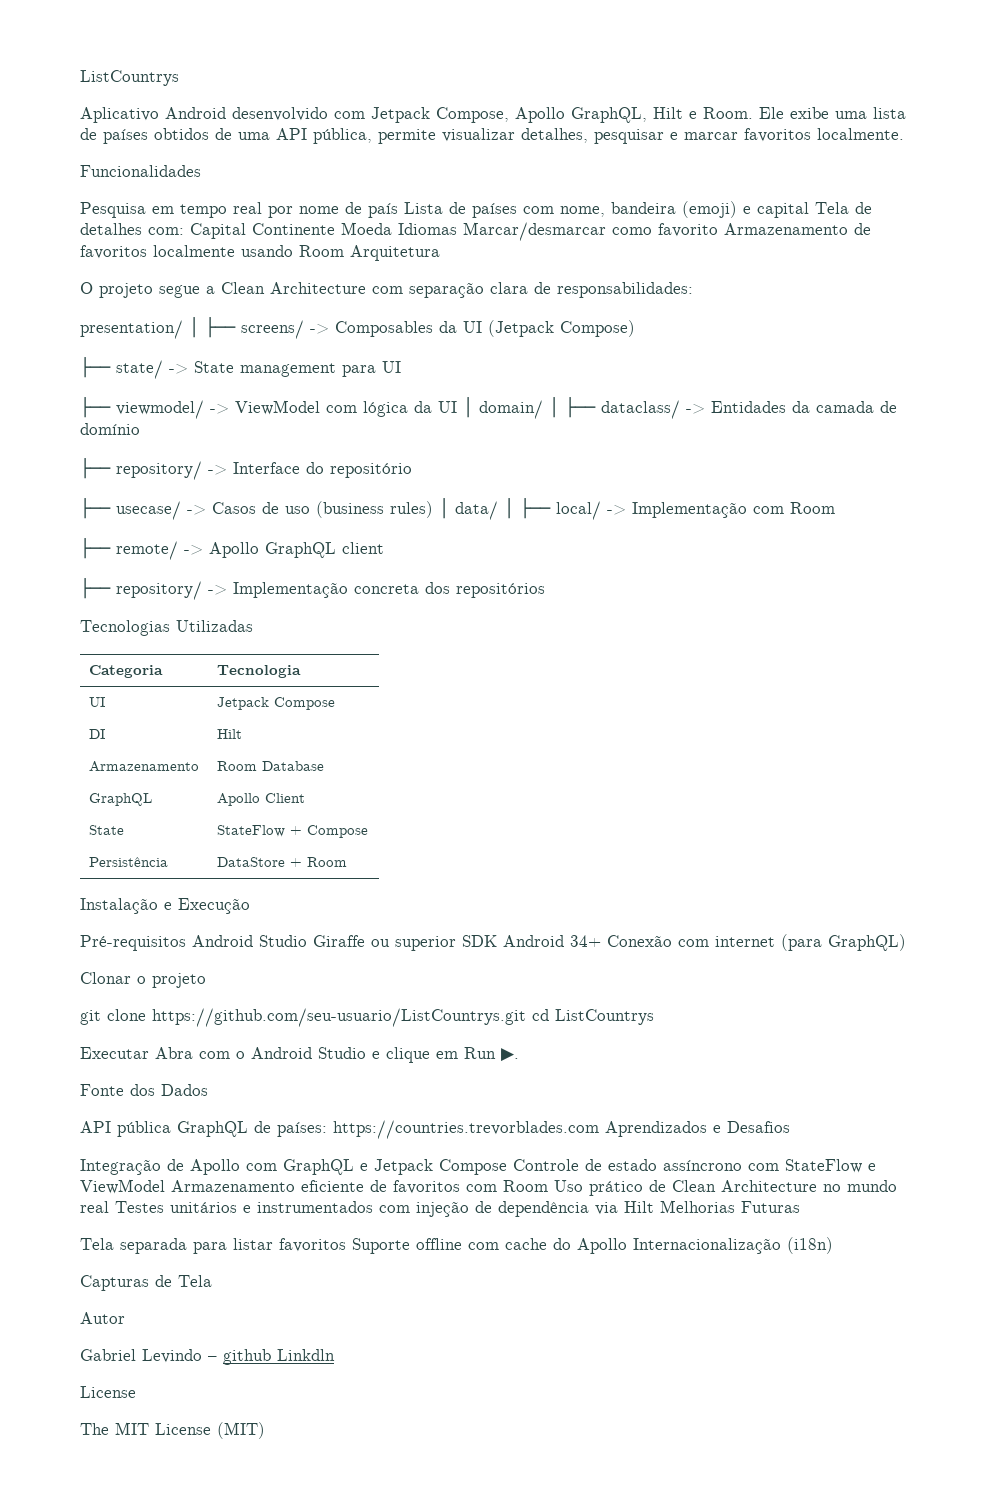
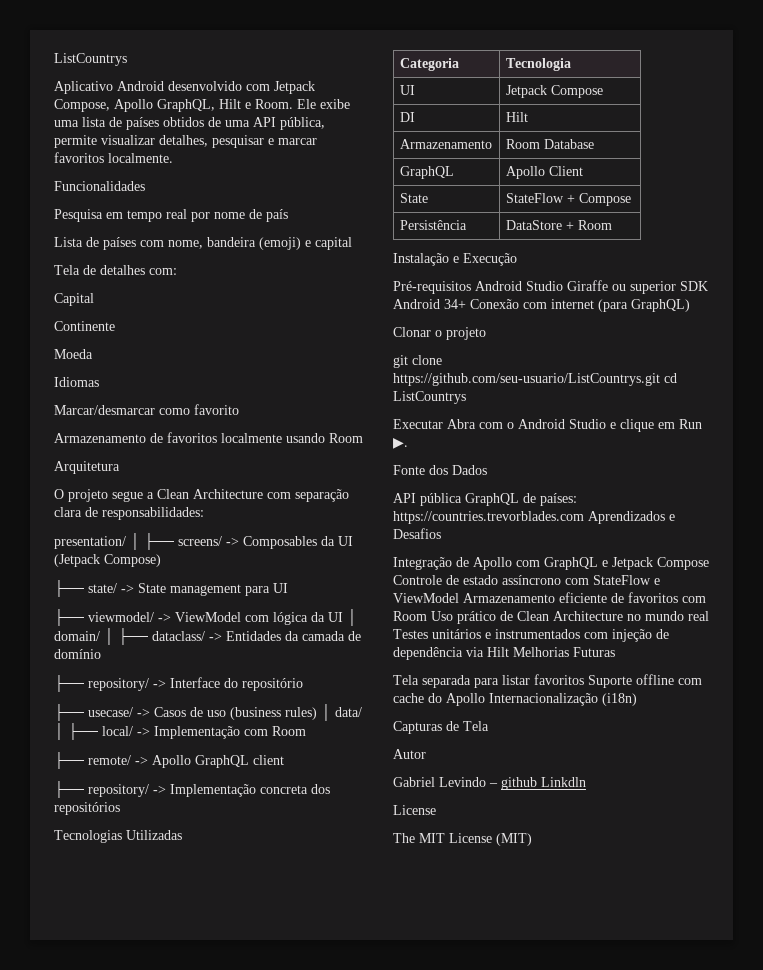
(398, 210) none -> (288, 215) //
(809, 210) none -> (352, 243) //
(184, 231) none -> (177, 271) //
(246, 231) none -> (94, 299) //
(335, 229) none -> (115, 326) //
(392, 228) none -> (93, 354) //
(457, 229) none -> (99, 382) //
(718, 230) none -> (239, 409) //
(344, 251) none -> (363, 438) //

